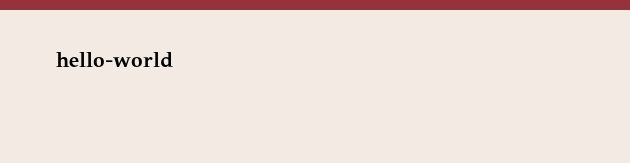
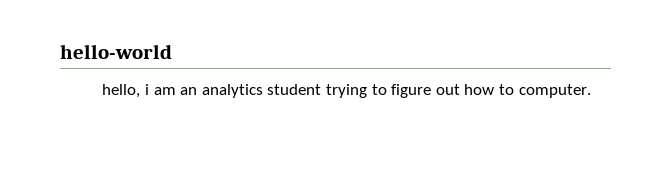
(173, 60) none -> [102,84,591,98] // hello, i am an analytics student trying to figure out how to computer.

